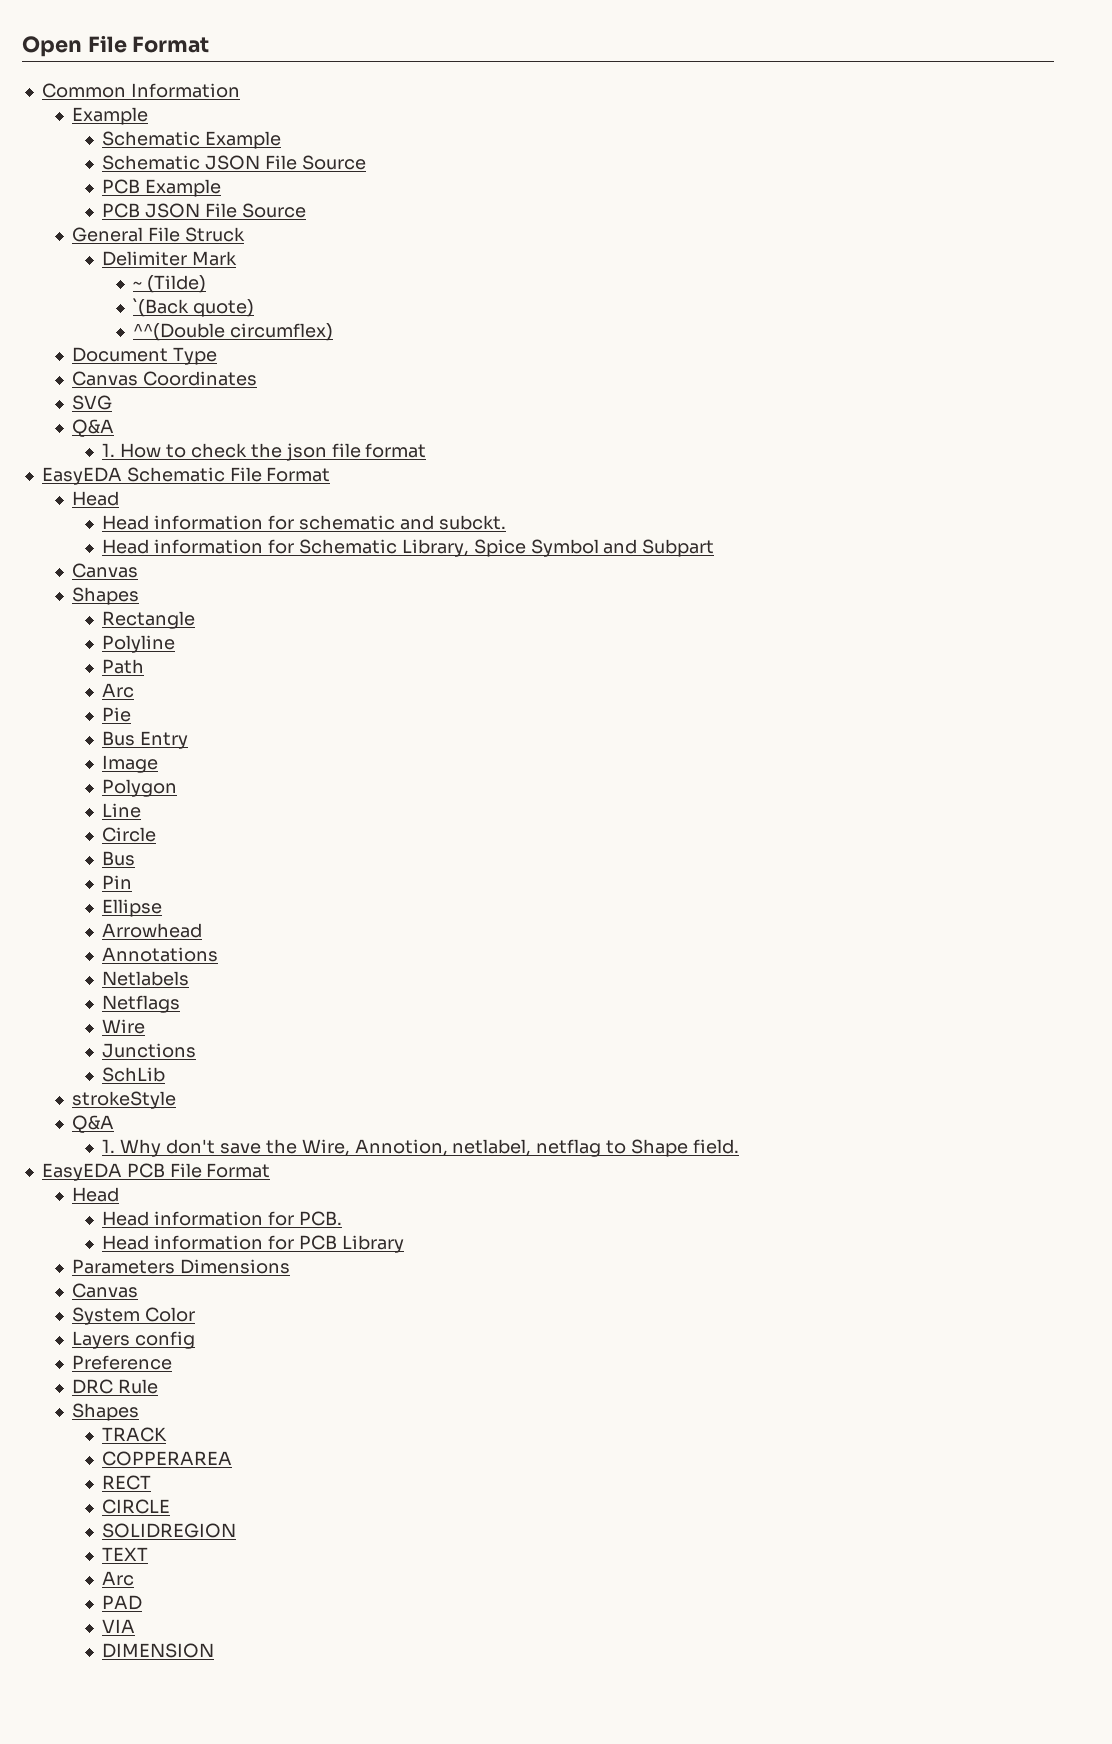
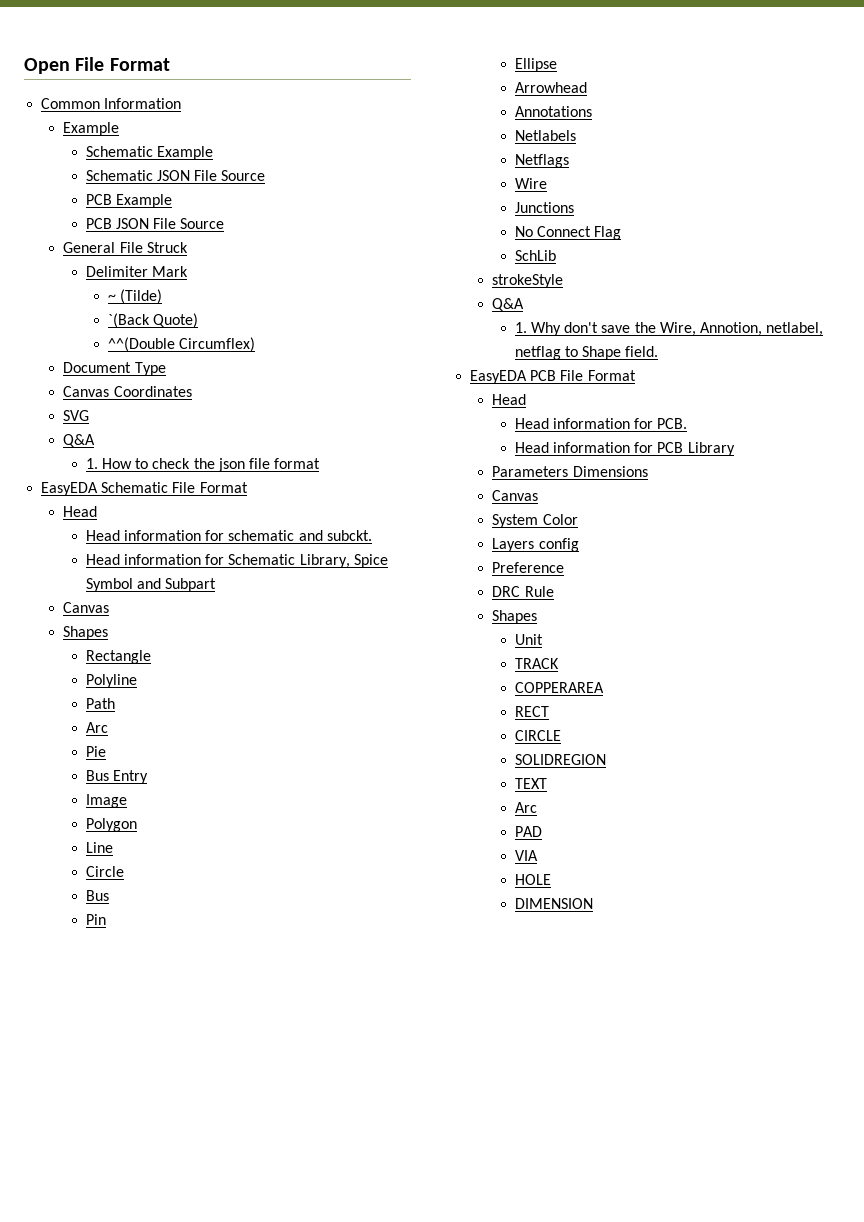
[192,299,254,317] quote) -> [153,313,199,328] Quote)
[229,323,333,341] circumflex) -> [179,337,256,352] Circumflex)
(197, 1050) none -> [514,226,622,240] // No Connect Flag
(140, 1412) none -> [514,634,543,645] // Unit
(136, 1626) none -> [514,874,551,885] // HOLE

